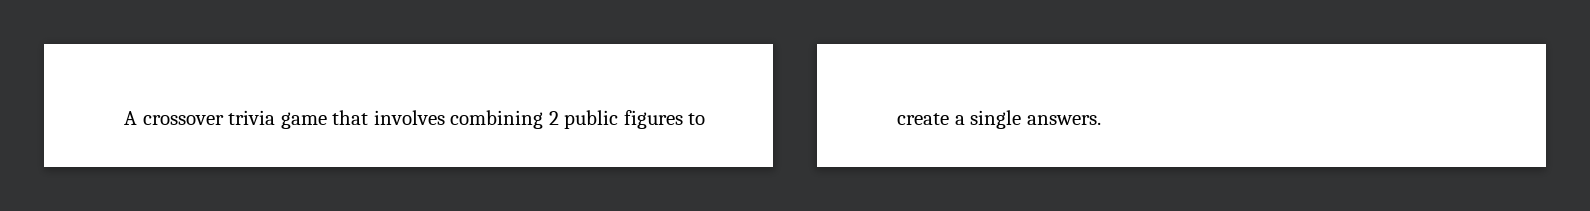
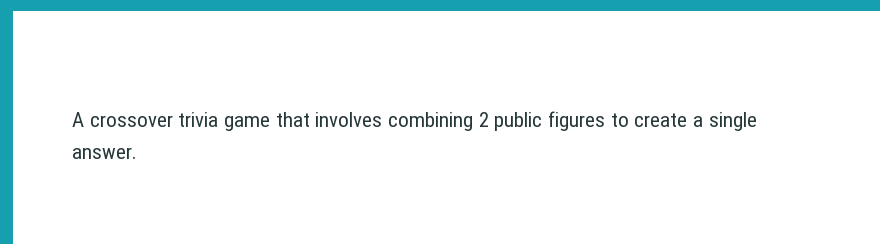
[1026,115,1101,125] answers. -> [72,147,137,159] answer.

